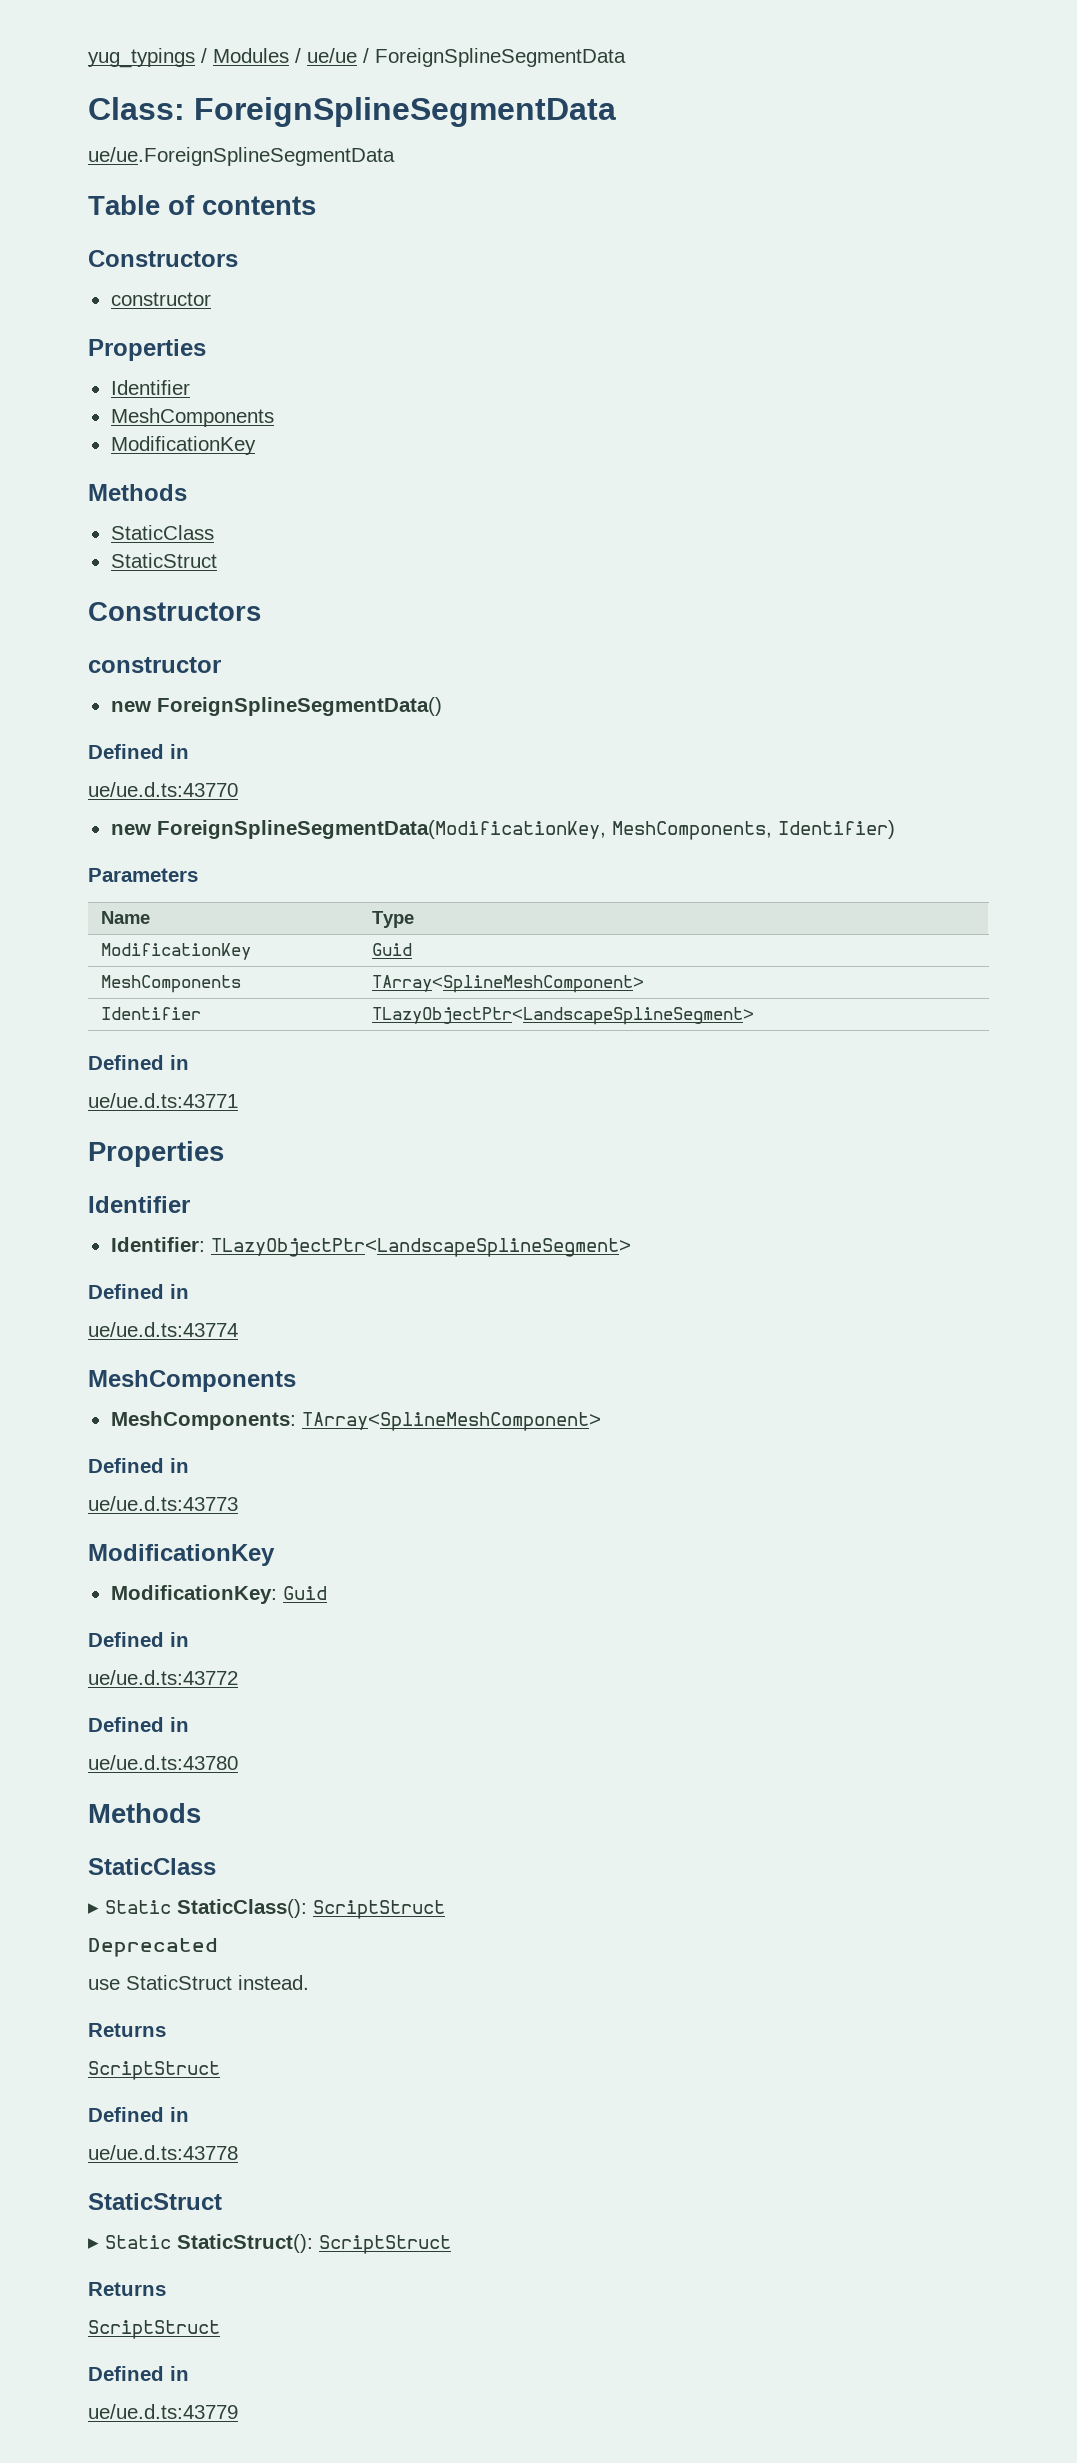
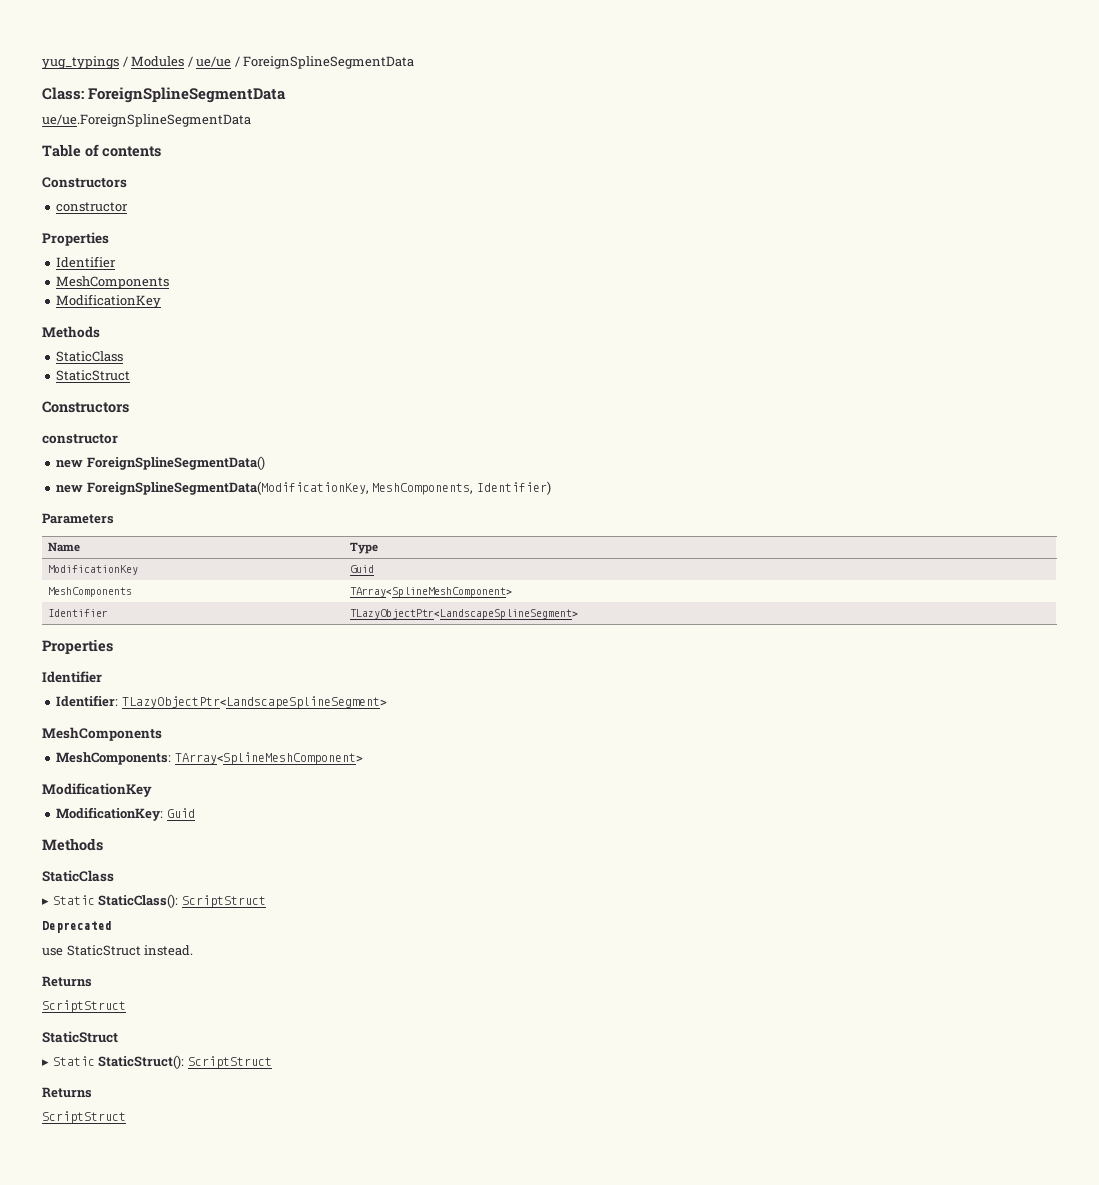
[88,744,189,759] [88,782,238,797] // Defined in // ue/ue.d.ts:43770 -> (265, 463) none
[88,1055,189,1070] [88,1093,238,1108] // Defined in // ue/ue.d.ts:43771 -> (578, 614) none
[88,1284,189,1299] [88,1322,238,1337] // Defined in // ue/ue.d.ts:43774 -> (387, 702) none
[88,1458,189,1473] [88,1496,238,1511] // Defined in // ue/ue.d.ts:43773 -> (363, 758) none
[88,1632,189,1647] [88,1670,238,1685] [88,1717,189,1732] [88,1755,238,1770] // Defined in // ue/ue.d.ts:43772 // Defined in // ue/ue.d.ts:43780 -> (195, 813) none
[88,2107,189,2122] [88,2145,238,2160] // Defined in // ue/ue.d.ts:43778 -> (126, 1006) none
[88,2366,189,2381] [88,2404,238,2419] // Defined in // ue/ue.d.ts:43779 -> (126, 1117) none

